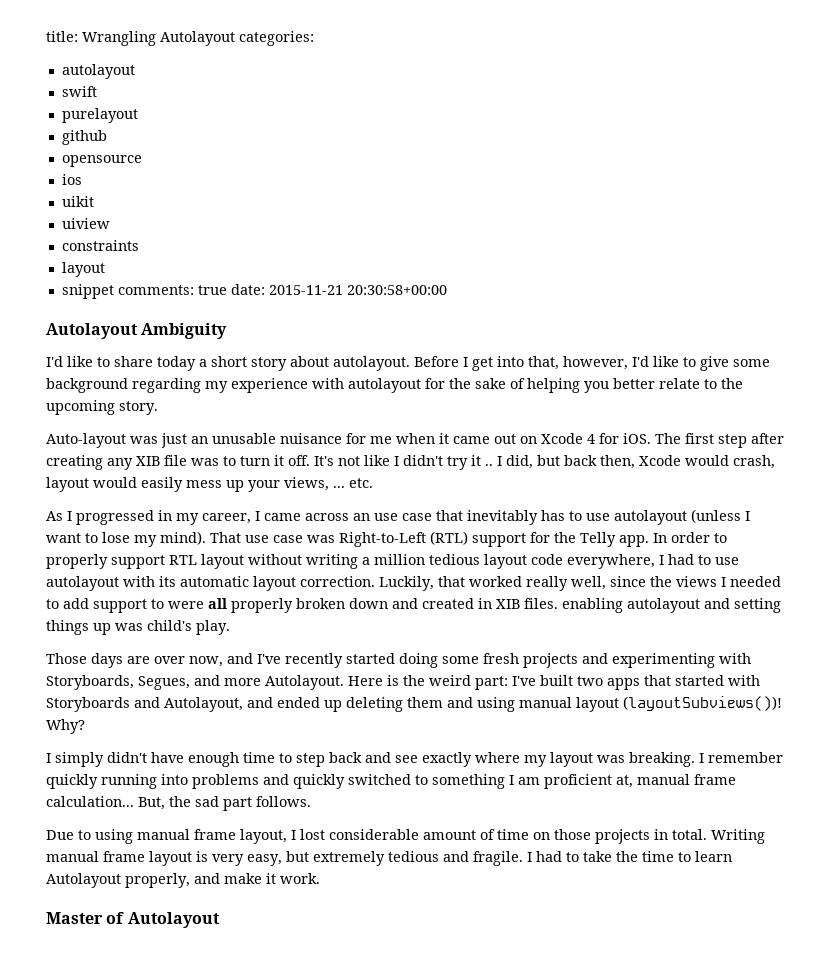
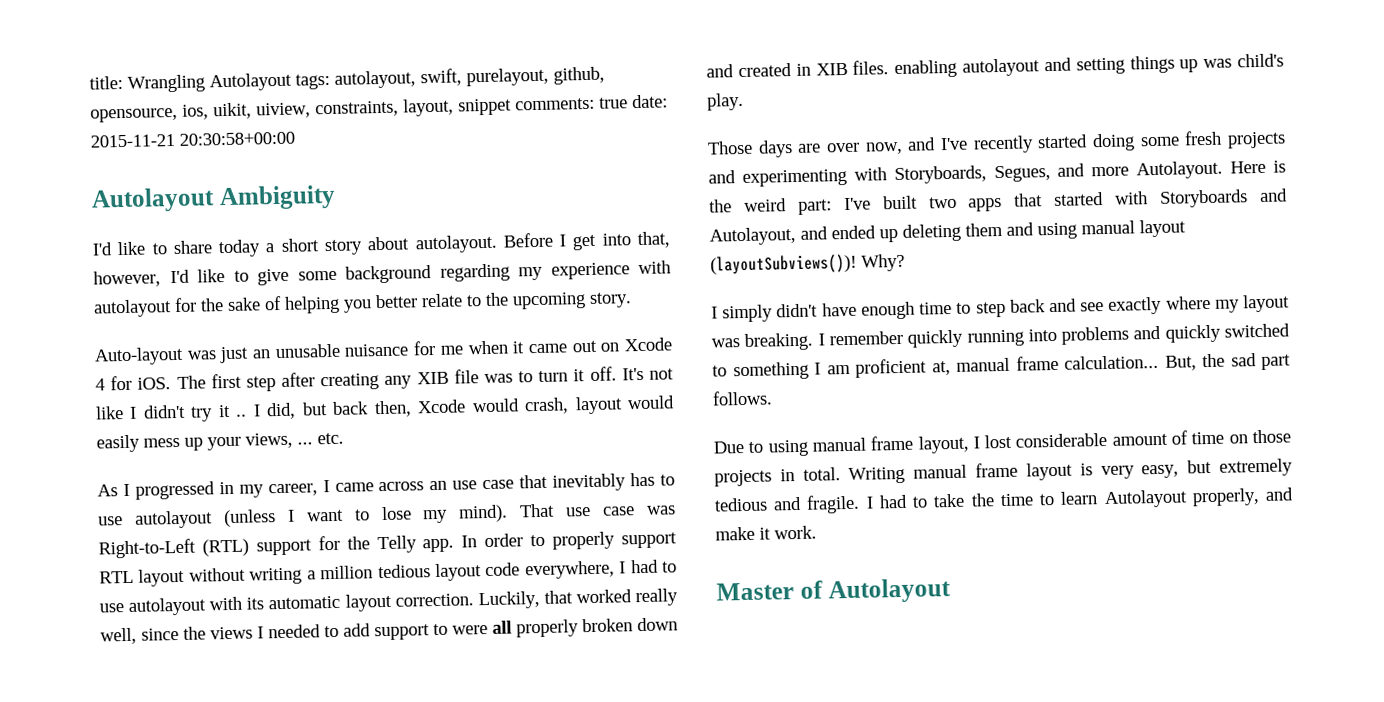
[239,31,314,46] [61,64,135,79] [61,86,97,97] [61,108,138,123] [61,130,107,145] [61,155,142,167] [61,174,82,185] [61,196,94,207] [61,218,110,229] [61,240,139,251] [61,262,105,277] categories: // autolayout // swift // purelayout // github // opensource // ios // uikit // uiview // constraints // layout // -> [295,66,605,90] [90,98,454,123] tags: autolayout, swift, purelayout, github, opensource, ios, uikit, uiview, constraints, layout,

